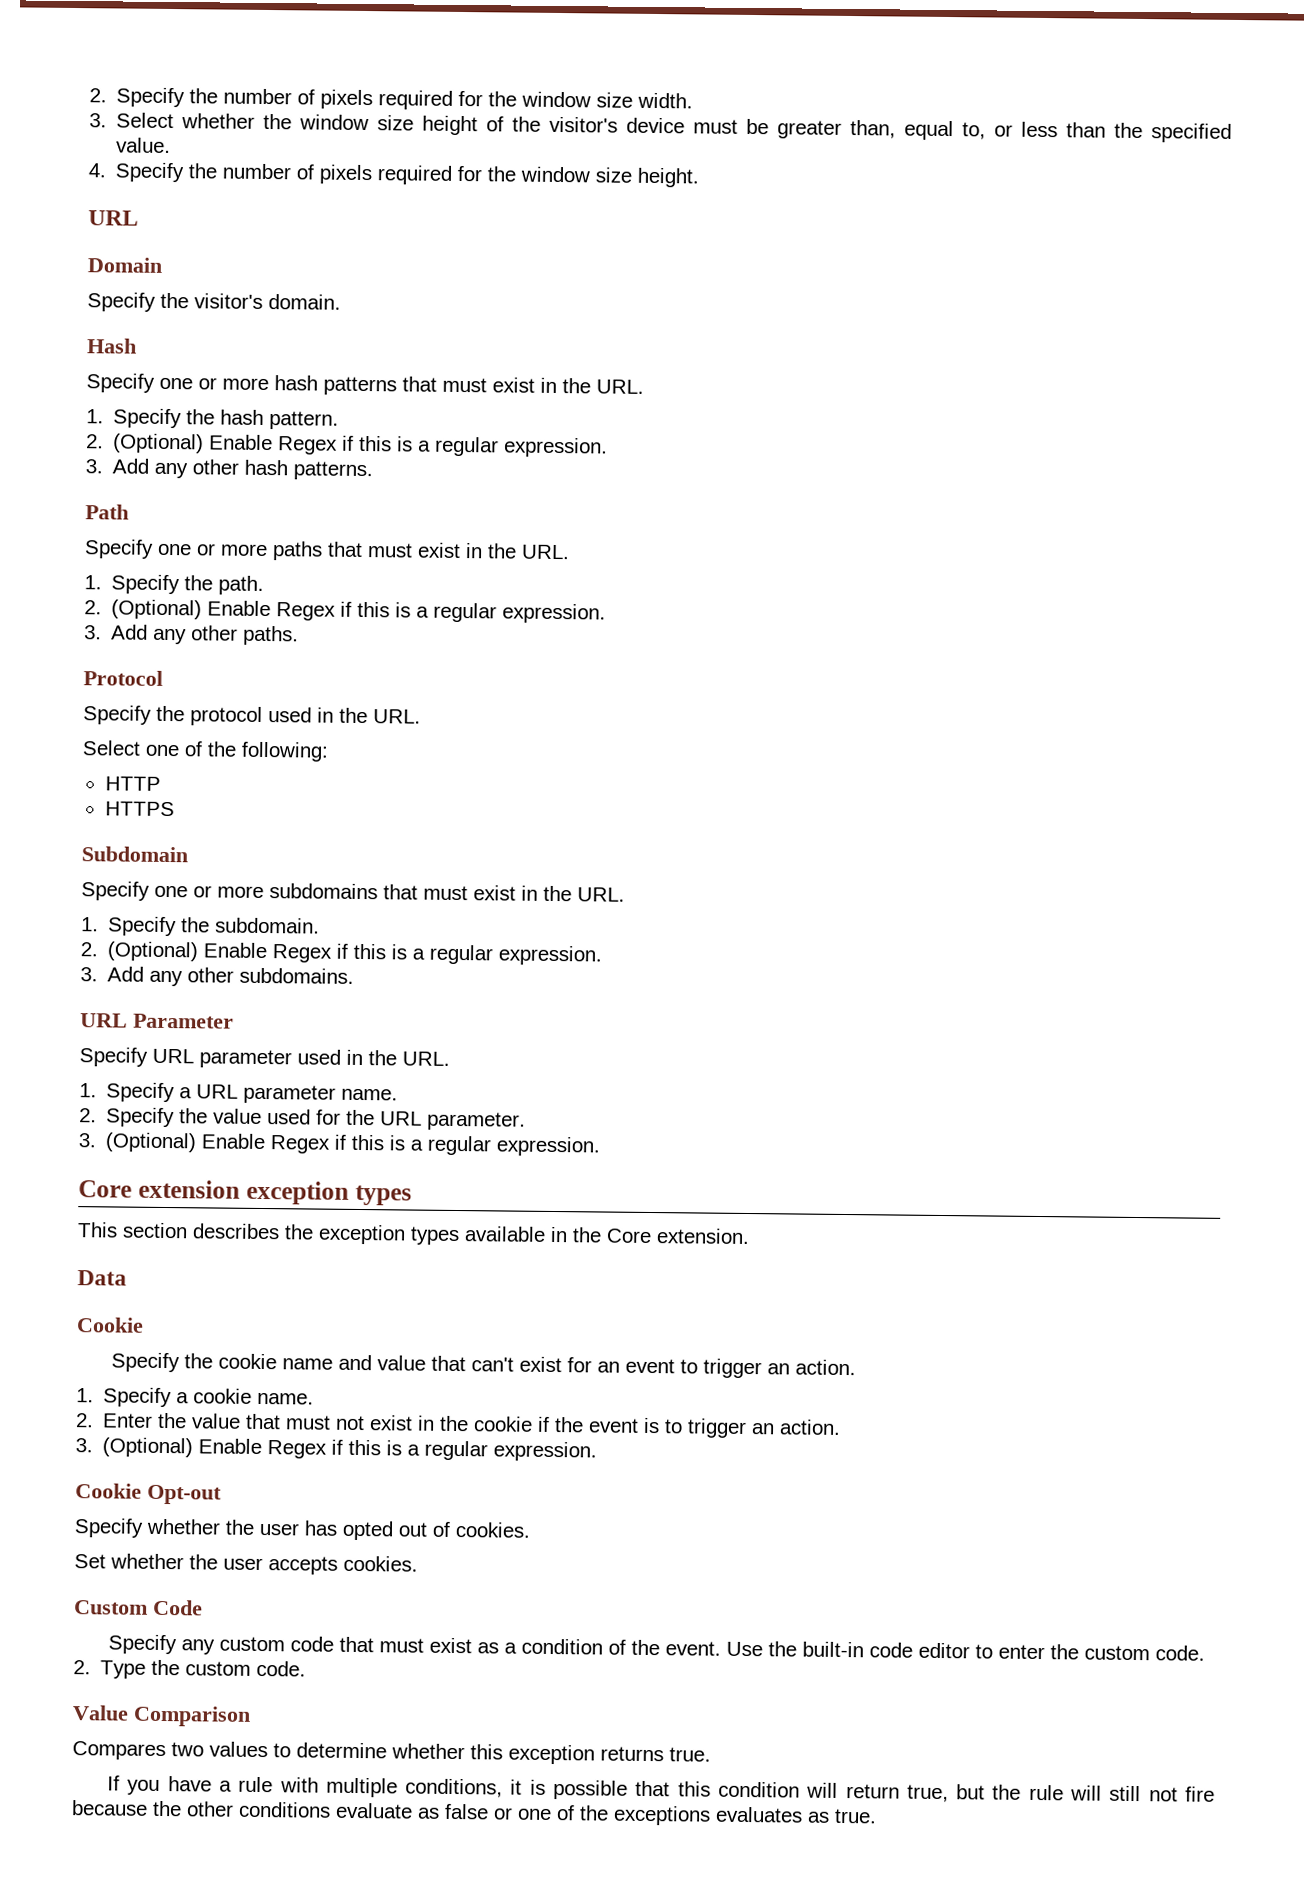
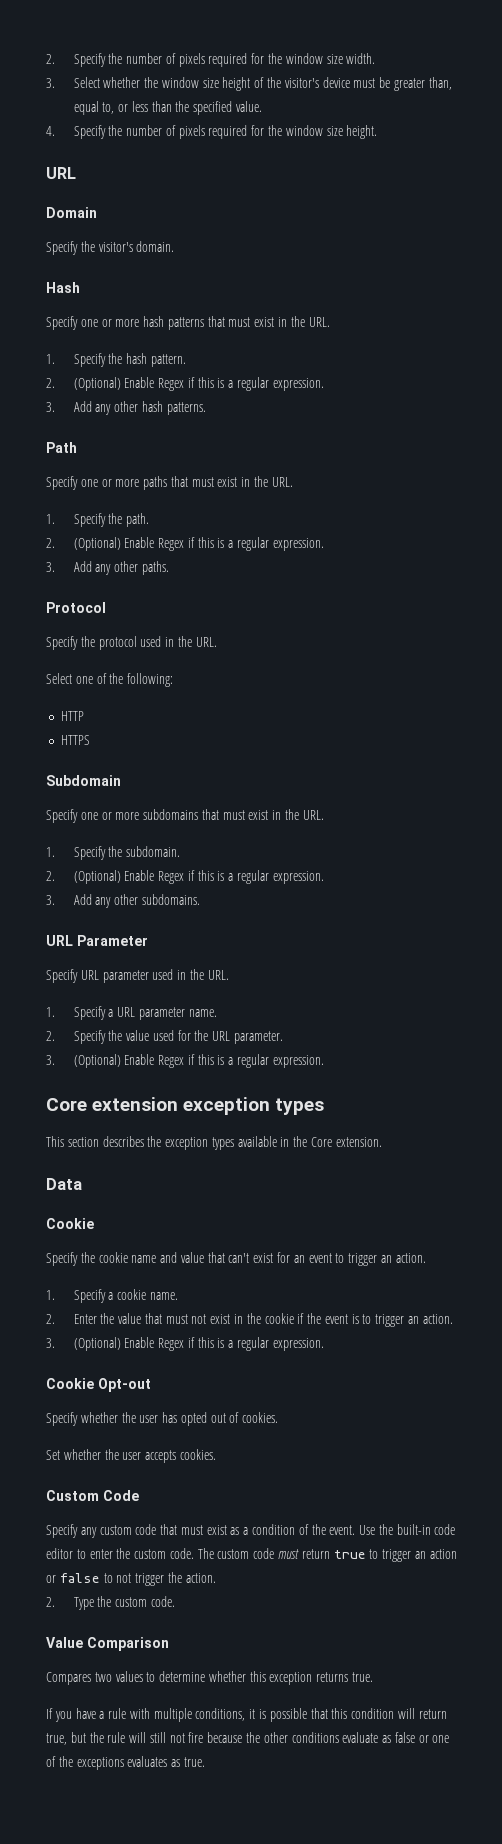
(1206, 1653) none -> [197,1548,457,1562] [46,1572,216,1586] The custom code must return true to trigger an action or false to not trigger the action.

